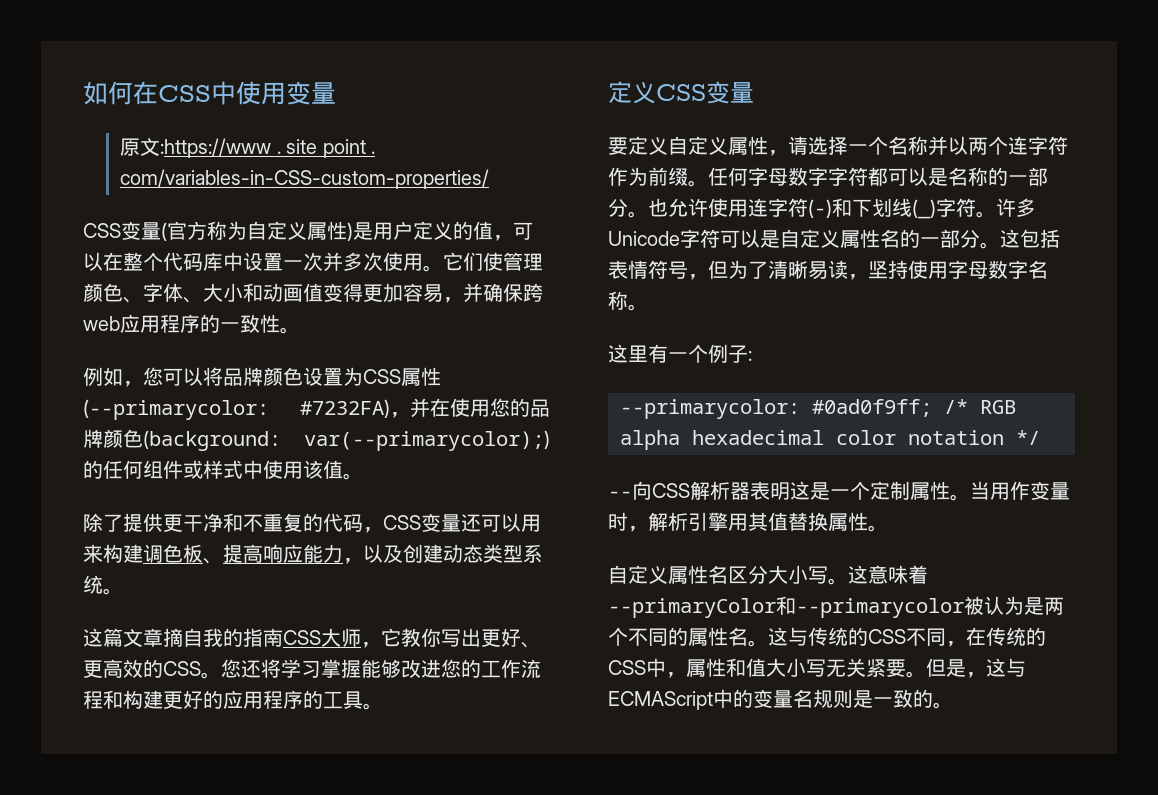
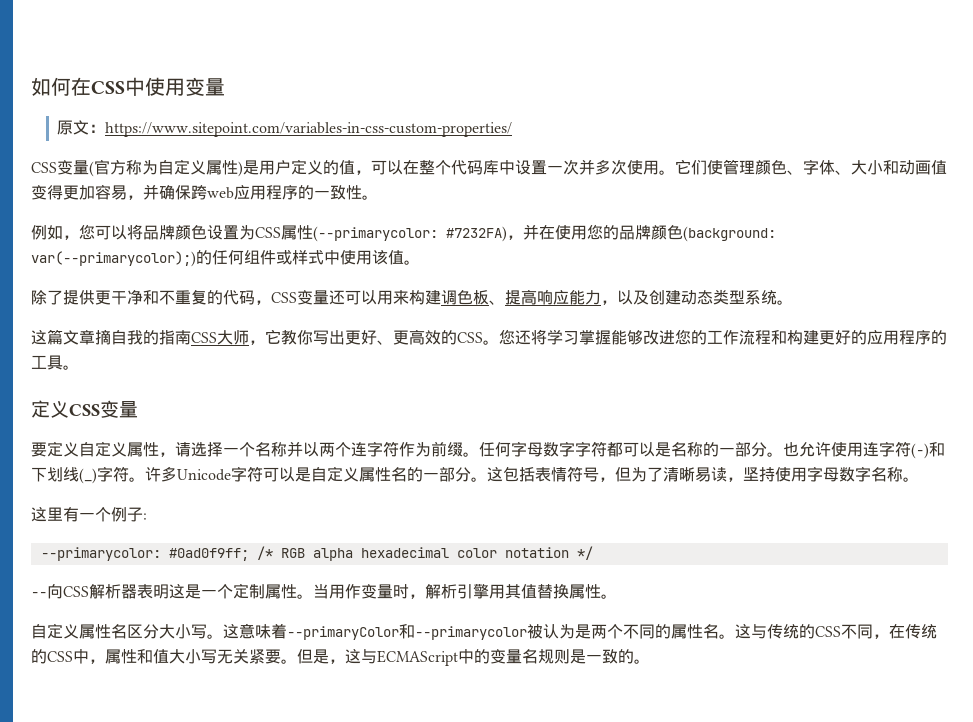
[160,138,376,158] [120,169,490,189] :https://www . site point . com/variables-in-CSS-custom-properties/ -> [89,122,513,137] ：https://www.sitepoint.com/variables-in-css-custom-properties/

